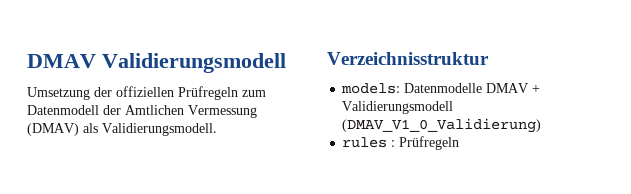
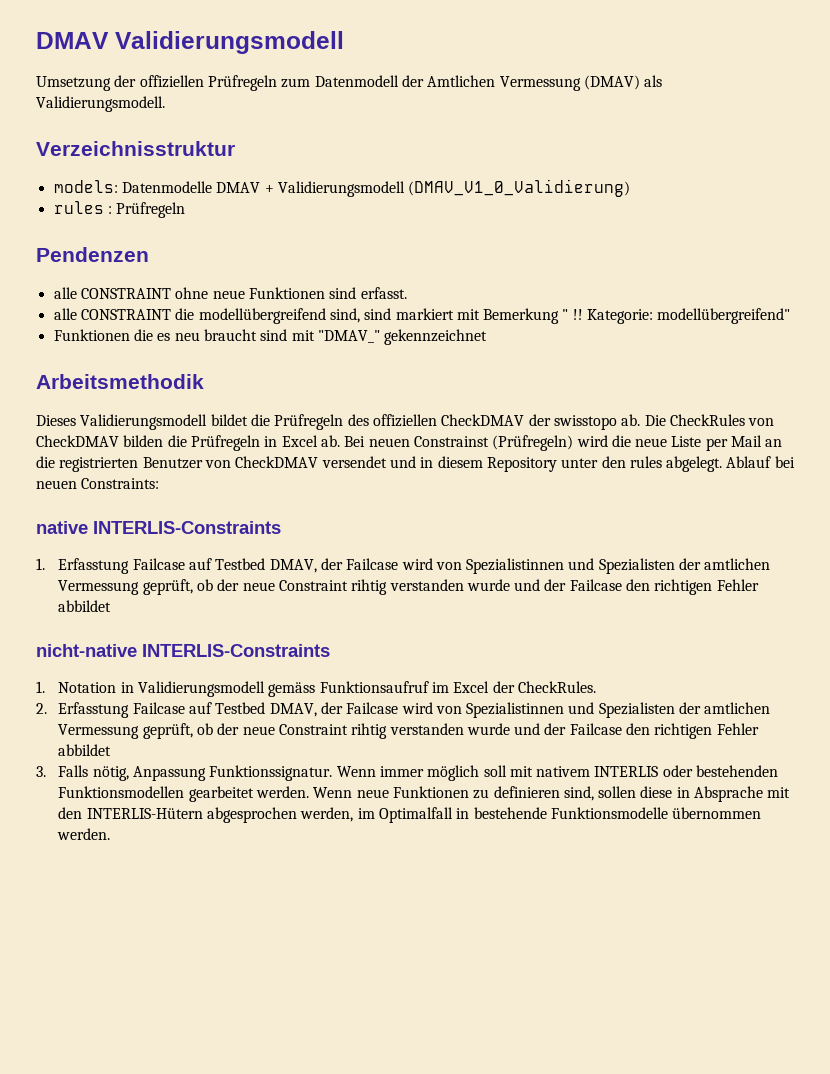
(460, 143) none -> [36,247,149,262] [53,287,407,299] [53,308,791,324] [53,329,488,345] [36,374,204,389] [36,414,775,430] [36,435,783,451] [36,456,795,472] [36,478,160,489] [36,521,281,534] [36,558,771,574] [58,579,759,595] [58,600,112,612] [36,644,330,657] [36,681,596,697] [36,702,771,718] [58,723,759,739] [58,744,112,756] [36,765,779,781] [58,786,791,802] [58,807,762,823] [57,828,111,840] // Pendenzen // alle CONSTRAINT ohne neue Funktionen sind erfasst. // alle CONSTRAINT die modellübergreifend sind, sind markiert mit Bemerkung " !! Kategorie: modellübergreifend" // Funktionen die es neu braucht sind mit "DMAV_" gekennzeichnet // Arbeitsmethodik // Dieses Validierungsmodell bildet die Prüfregeln des offiziellen CheckDMAV der swisstopo ab. Die CheckRules von CheckDMAV bilden die Prüfregeln in Excel ab. Bei neuen Constrainst (Prüfregeln) wird die neue Liste per Mail an die registrierten Benutzer von CheckDMAV versendet und in diesem Repository unter den rules abgelegt. Ablauf bei neuen Constraints: // native INTERLIS-Constraints // 1. Erfasstung Failcase auf Testbed DMAV, der Failcase wird von Spezialistinnen und Spezialisten der amtlichen Vermessung geprüft, ob der neue Constraint rihtig verstanden wurde und der Failcase den richtigen Fehler abbildet // nicht-native INTERLIS-Constraints // 1. Notation in Validierungsmodell gemäss Funktionsaufruf im Excel der CheckRules. // 2. Erfasstung Failcase auf Testbed DMAV, der Failcase wird von Spezialistinnen und Spezialisten der amtlichen Vermessung geprüft, ob der neue Constraint rihtig verstanden wurde und der Failcase den richtigen Fehler abbildet // 3. Falls nötig, Anpassung Funktionssignatur. Wenn immer möglich soll mit nativem INTERLIS oder bestehenden Funktionsmodellen gearbeitet werden. Wenn neue Funktionen zu definieren sind, sollen diese in Absprache mit den INTERLIS-Hütern abgesprochen werden, im Optimalfall in bestehende Funktionsmodelle übernommen werden.

